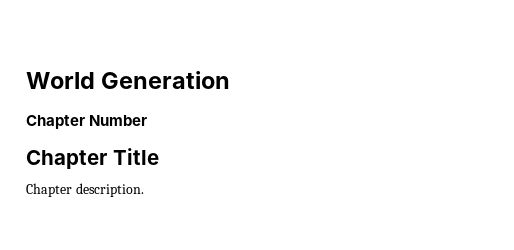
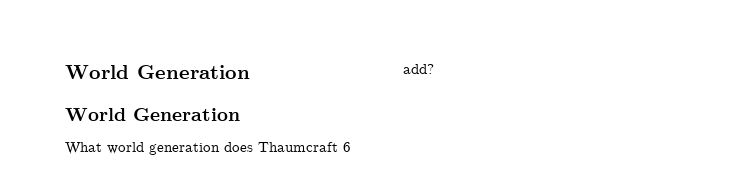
[26,71,231,89] [26,115,148,129] [26,148,159,169] [26,183,144,197] World Generation // Chapter Number // Chapter Title // Chapter description. -> [65,65,250,79] [65,108,240,121] [65,142,351,155] [403,64,434,74] World Generation // World Generation // What world generation does Thaumcraft 6 add?

